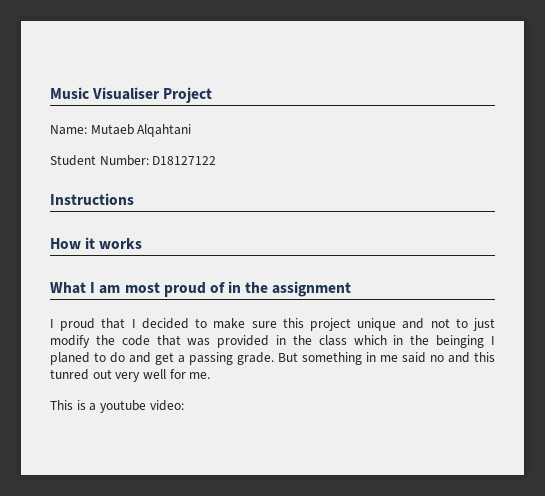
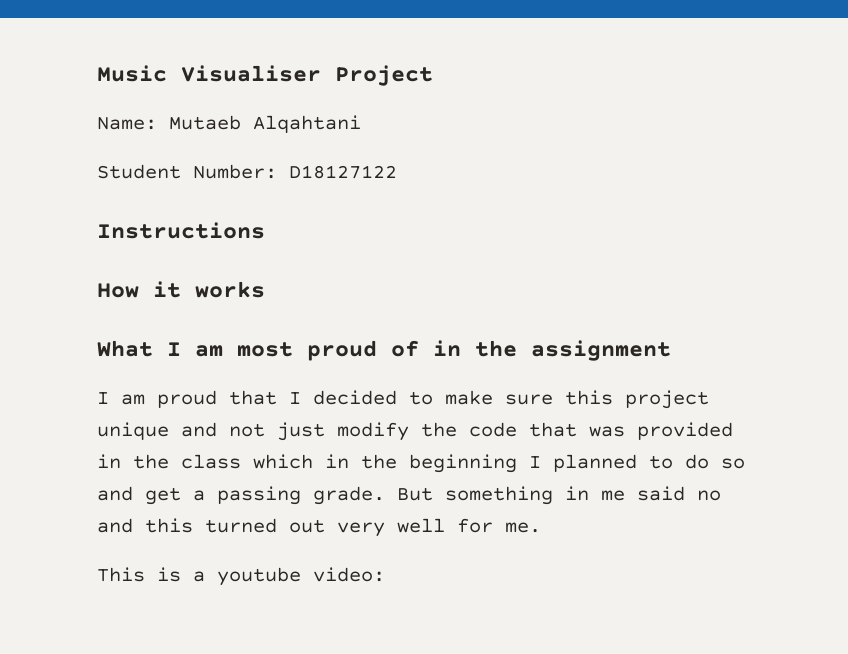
(54, 323) none -> [121,394,145,405] am
[455,318,468,328] to -> (265, 430) none
[436,335,496,348] [50,352,90,365] beinging I planed -> [409,454,637,473] beginning I planned
(125, 357) none -> [721,458,745,469] so
[50,369,89,380] tunred -> [205,518,277,533] turned

